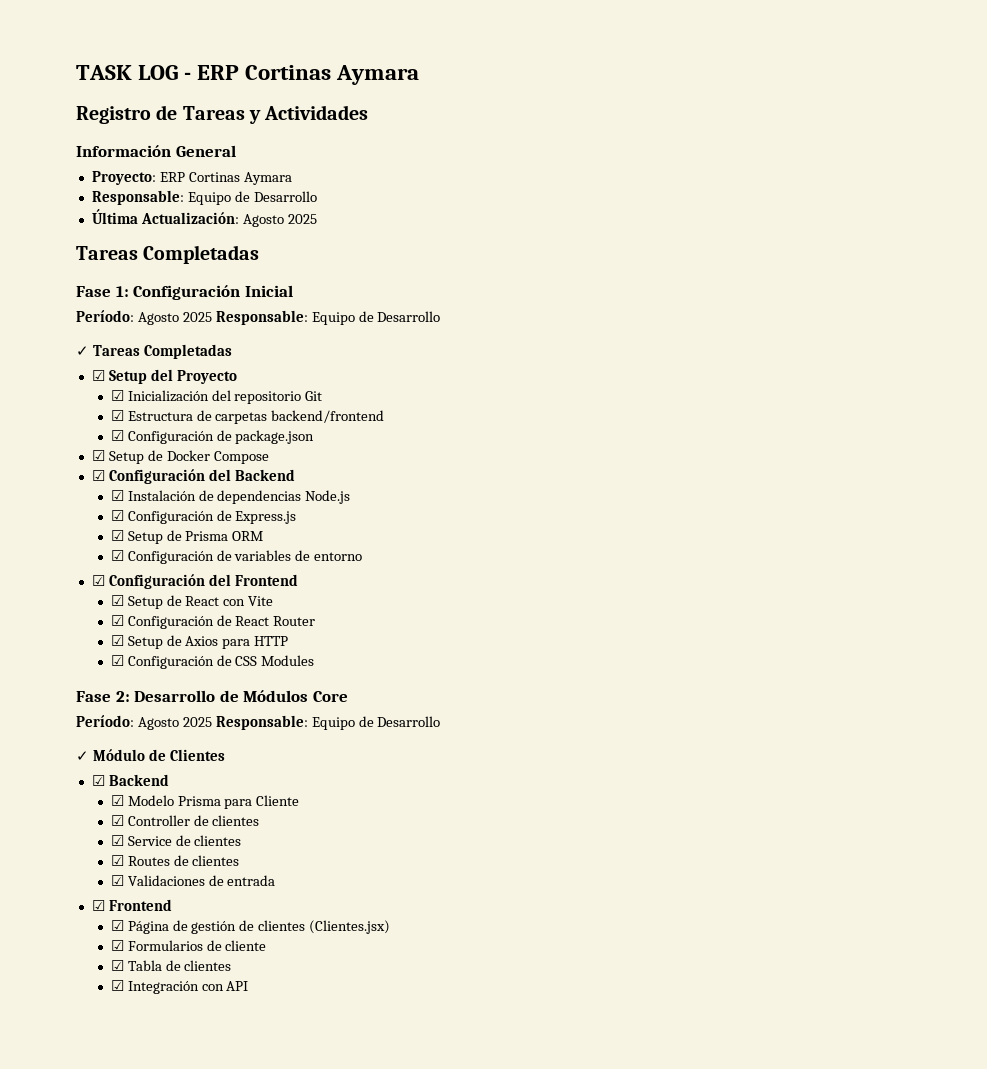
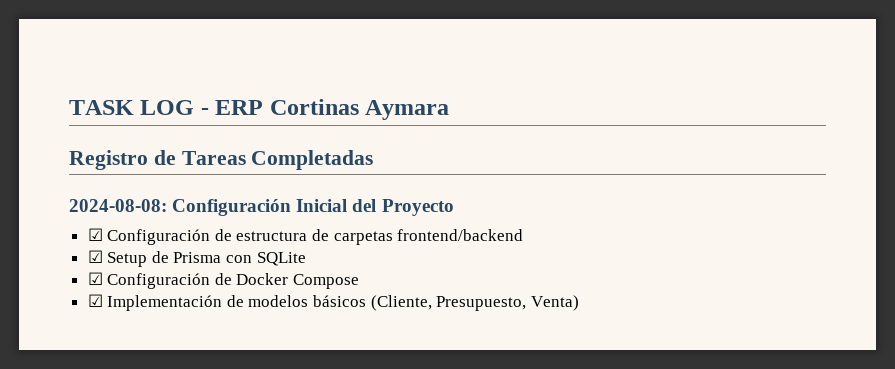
[248,105,369,124] [76,145,236,157] [91,171,292,185] [91,190,317,205] [91,209,317,227] [76,245,260,264] [76,286,129,297] y Actividades // Información General // Proyecto: ERP Cortinas Aymara // Responsable: Equipo de Desarrollo // Última Actualización: Agosto 2025 // Tareas Completadas // Fase 1: -> [251,150,374,170] [69,199,167,212] Completadas // 2024-08-08:
[76,310,441,325] [76,344,232,359] [91,369,237,384] [110,390,323,404] [110,410,385,424] [110,430,315,444] [91,450,163,464] // Período: Agosto 2025 Responsable: Equipo de Desarrollo // ✓ Tareas Completadas // ☑ Setup del Proyecto // ☑ Inicialización del repositorio Git // ☑ Estructura de carpetas backend/frontend // ☑ Configuración de package.json // ☑ Setup de -> [352,199,454,216] [87,228,524,245] [87,250,306,267] [87,272,232,289] del Proyecto // ☑ Configuración de estructura de carpetas frontend/backend // ☑ Setup de Prisma con SQLite // ☑ Configuración de
[108,469,295,484] [110,490,351,504] [110,510,297,524] [110,530,264,544] [110,550,363,564] [91,574,298,589] [110,595,274,609] [110,615,316,629] [110,635,289,649] [110,655,315,669] [76,690,348,702] [76,715,441,730] [76,749,225,761] [91,774,169,786] [110,795,300,809] [110,815,260,826] [110,835,242,846] [110,855,240,866] [110,875,276,886] [91,899,172,911] [110,920,391,934] [110,940,267,951] [110,960,232,971] [110,980,249,994] Configuración del Backend // ☑ Instalación de dependencias Node.js // ☑ Configuración de Express.js // ☑ Setup de Prisma ORM // ☑ Configuración de variables de entorno // ☑ Configuración del Frontend // ☑ Setup de React con Vite // ☑ Configuración de React Router // ☑ Setup de Axios para HTTP // ☑ Configuración de CSS Modules // Fase 2: Desarrollo de Módulos Core // Período: Agosto 2025 Responsable: Equipo de Desarrollo // ✓ Módulo de Clientes // ☑ Backend // ☑ Modelo Prisma para Cliente // ☑ Controller de clientes // ☑ Service de clientes // ☑ Routes de clientes // ☑ Validaciones de entrada // ☑ Frontend // ☑ Página de gestión de clientes (Clientes.jsx) // ☑ Formularios de cliente // ☑ Tabla de clientes // ☑ Integración con API -> [107,295,579,311] Implementación de modelos básicos (Cliente, Presupuesto, Venta)

